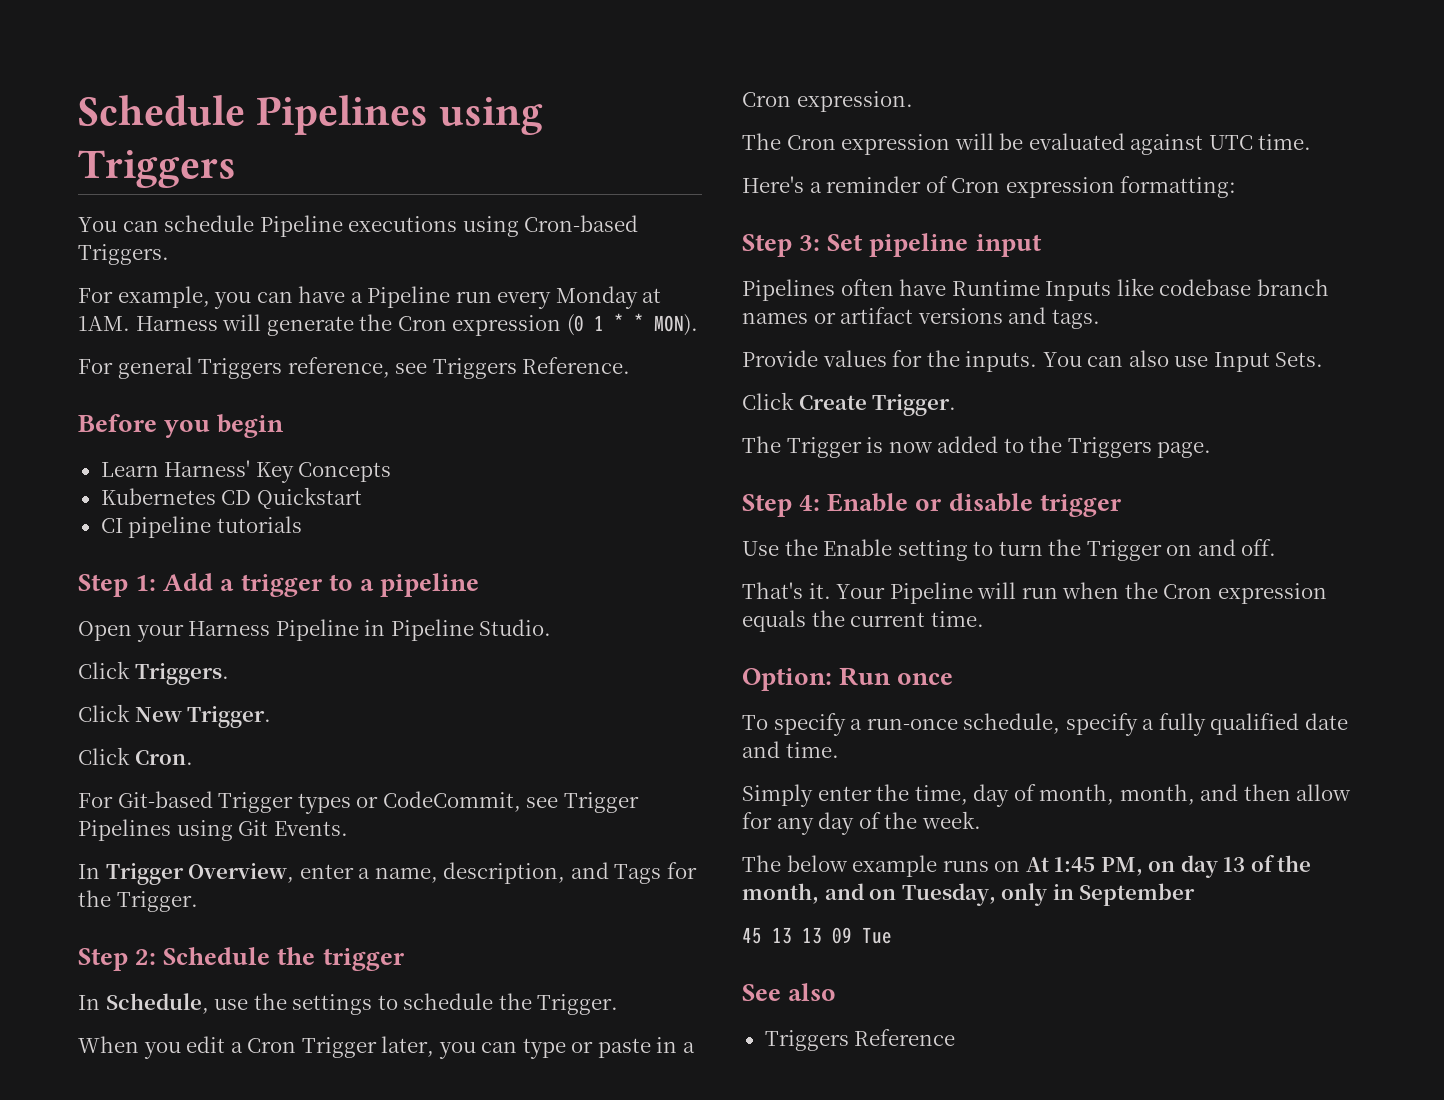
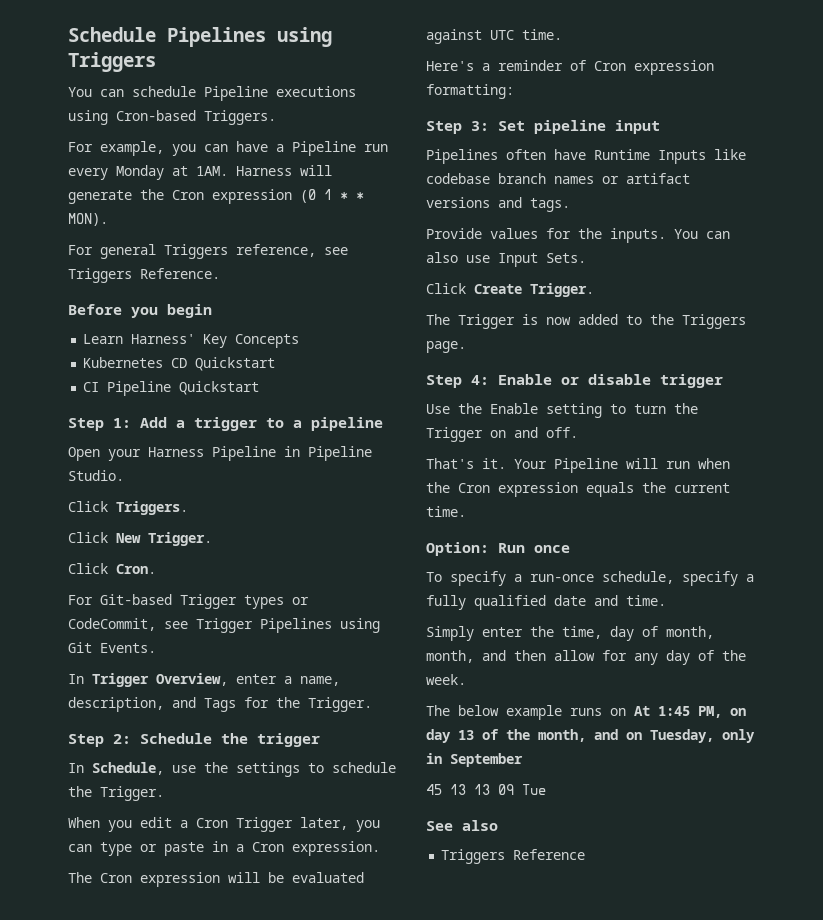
[128,516,302,538] pipeline tutorials -> [107,381,260,396] Pipeline Quickstart

